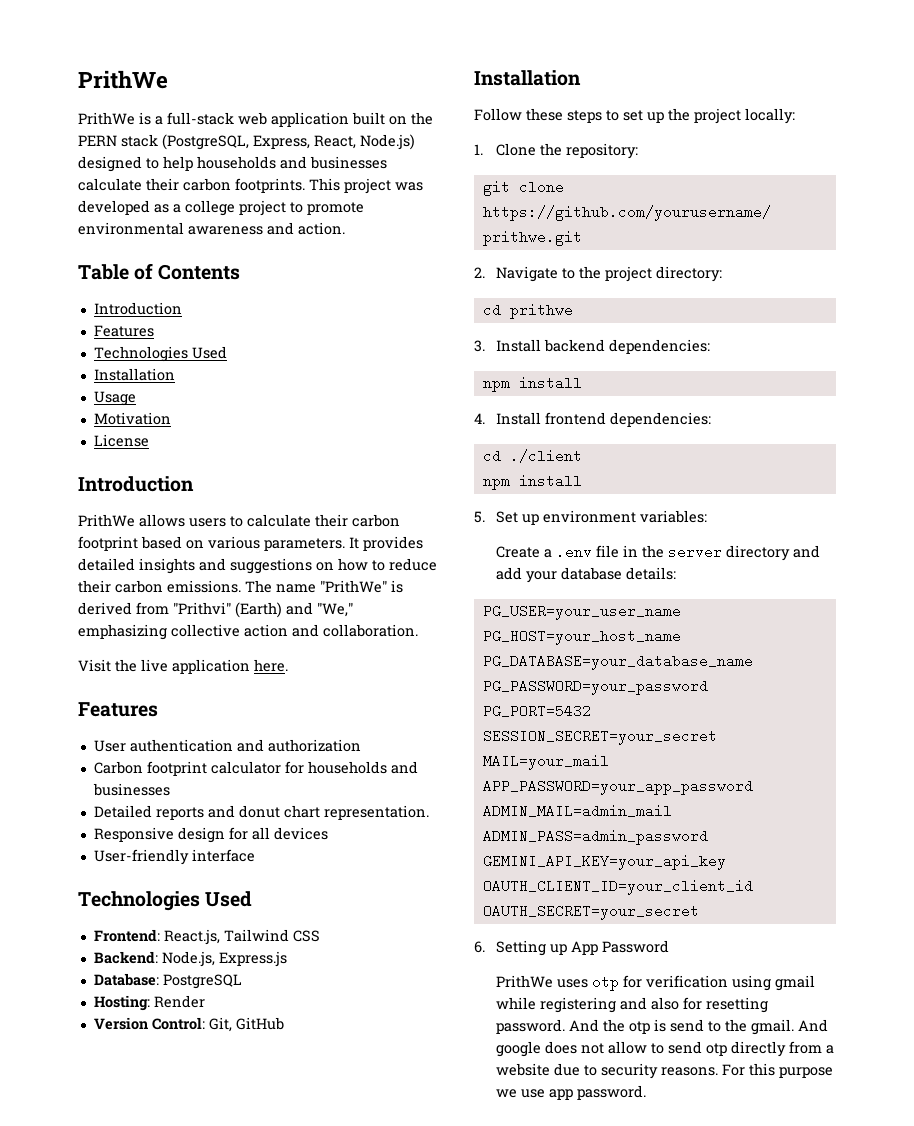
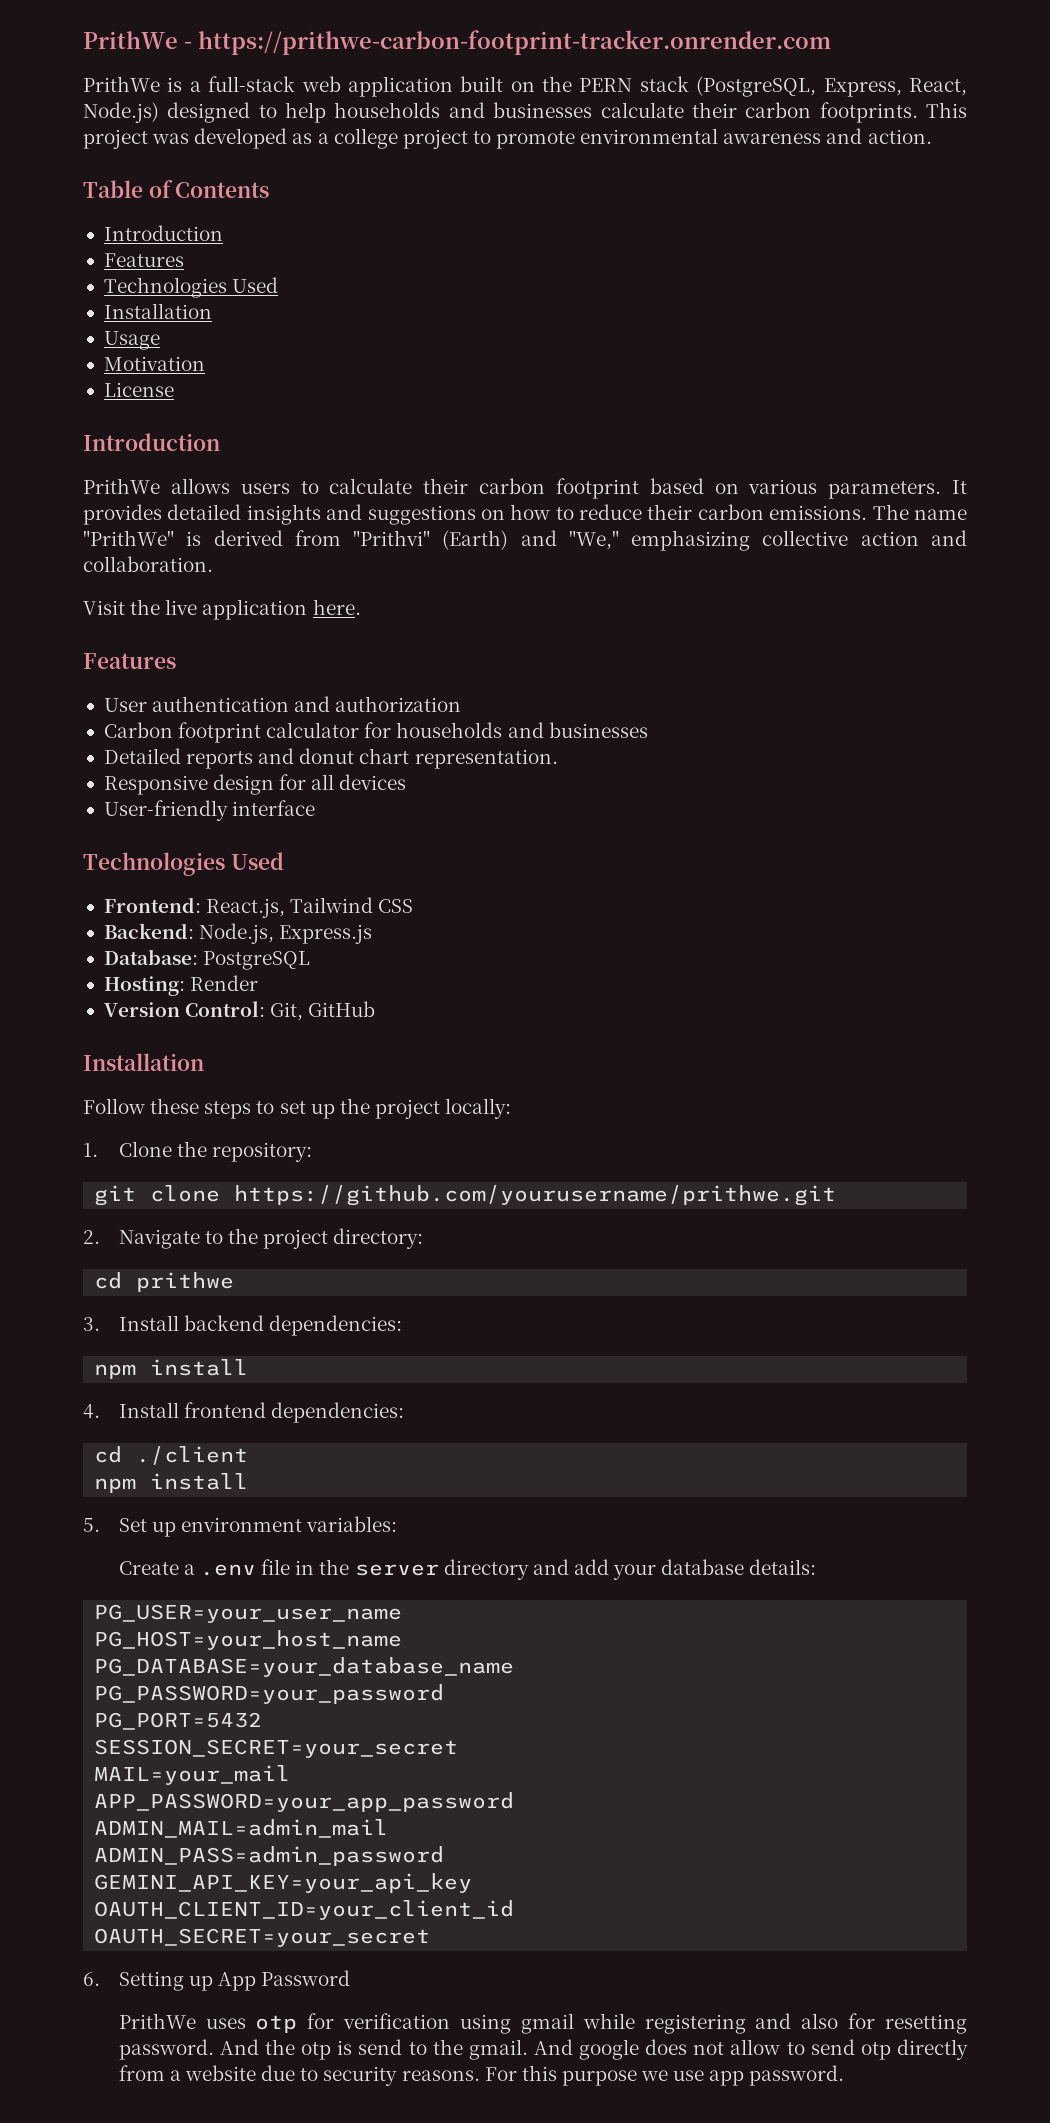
[78,70,168,89] PrithWe -> [83,30,831,55] PrithWe - https://prithwe-carbon-footprint-tracker.onrender.com

